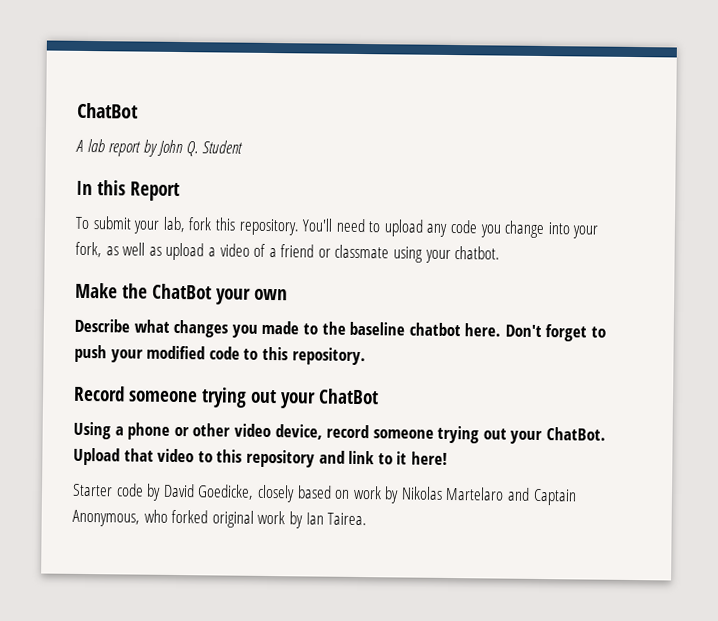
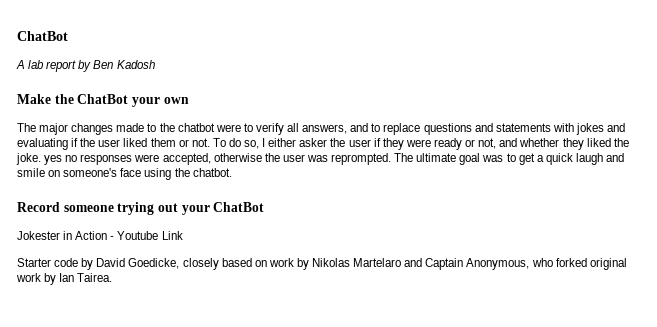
[157,139,243,157] [76,180,180,202] [75,216,599,239] [75,241,501,264] John Q. Student // In this Report // To submit your lab, fork this repository. You'll need to upload any code you change into your fork, as well as upload a video of a friend or classmate using your chatbot. -> [93,60,155,69] Ben Kadosh
[74,318,607,342] [74,344,366,366] Describe what changes you made to the baseline chatbot here. Don't forget to push your modified code to this repository. -> [17,123,626,135] [17,138,629,150] [16,153,625,165] [17,168,232,180] The major changes made to the chatbot were to verify all answers, and to replace questions and statements with jokes and evaluating if the user liked them or not. To do so, I either asker the user if they were ready or not, and whether they liked the joke. yes no responses were accepted, otherwise the user was reprompted. The ultimate goal was to get a quick laugh and smile on someone's face using the chatbot.
[73,421,607,445] [73,447,448,468] Using a phone or other video device, record someone trying out your ChatBot. Upload that video to this repository and link to it here! -> [17,231,183,240] Jokester in Action - Youtube Link

